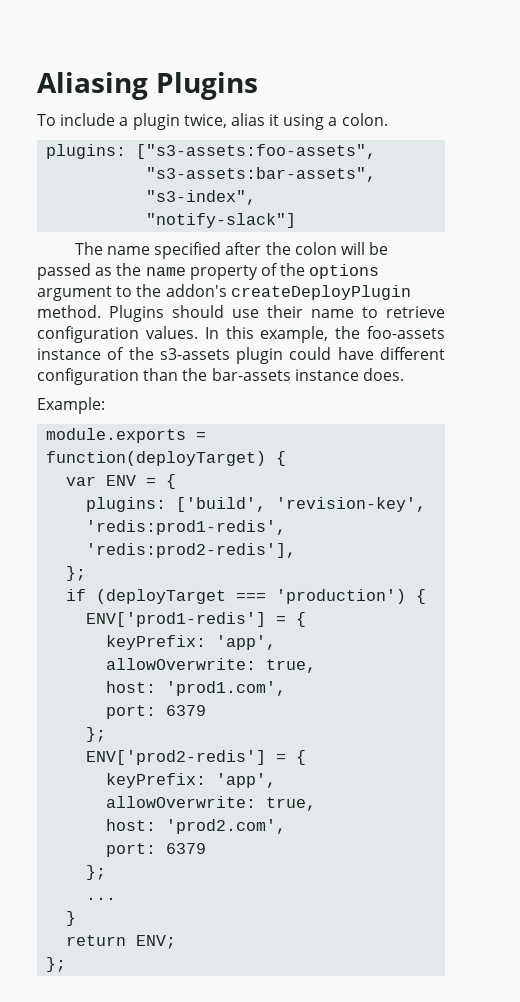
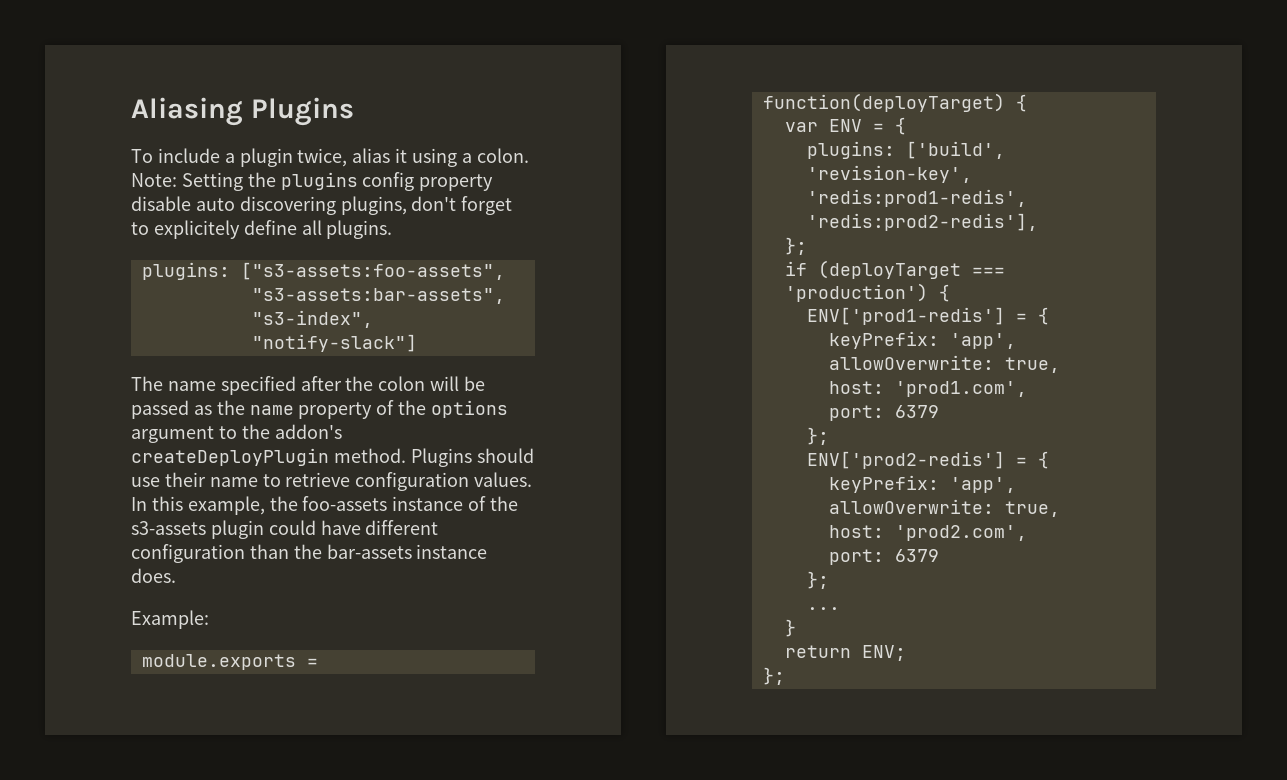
(388, 119) none -> [131,172,494,191] [131,196,513,215] [131,220,393,239] Note: Setting the plugins config property disable auto discovering plugins, don't forget to explicitely define all plugins.

